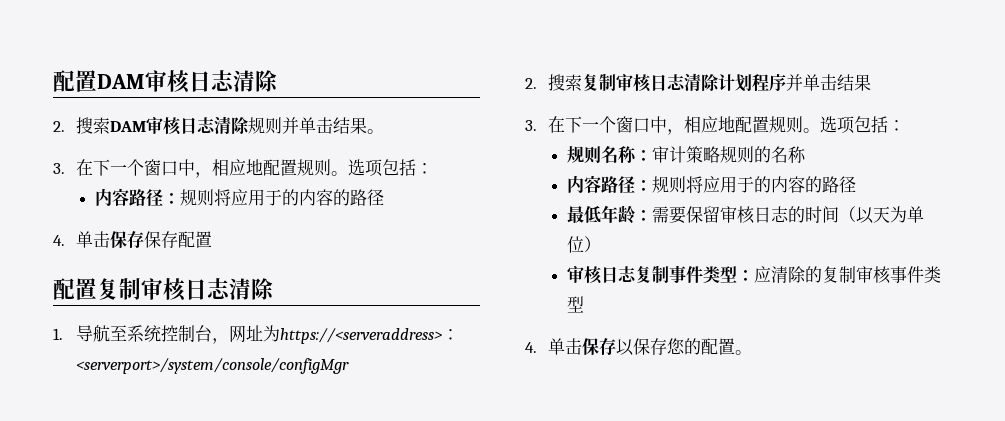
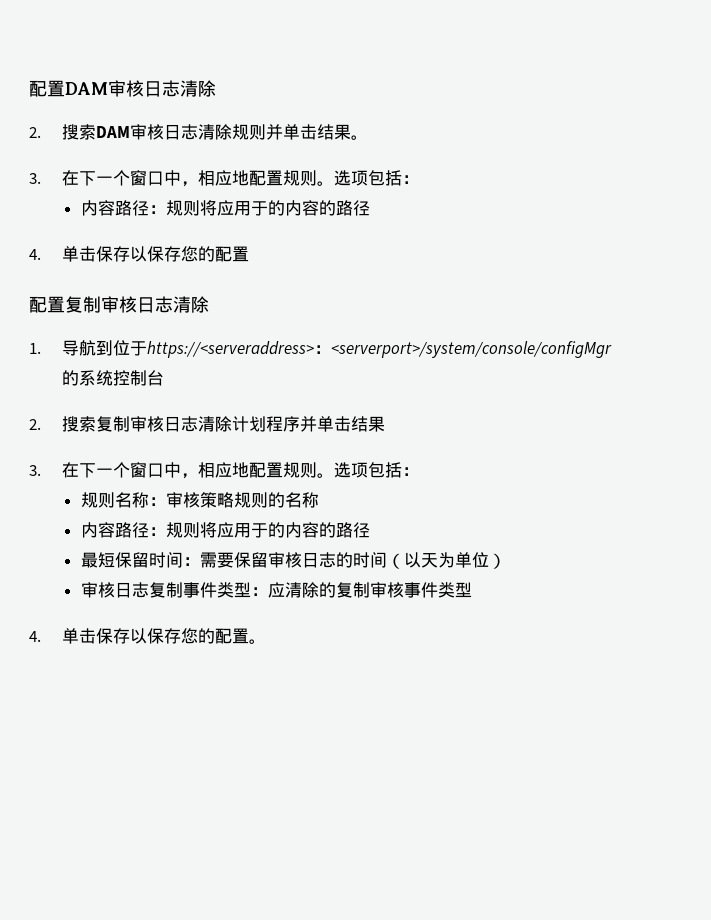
[144,231,179,248] 保存 -> [129,246,215,262] 以保存您的
[110,325,460,344] [76,358,350,374] 至系统控制台，网址为https://<serveraddress>：<serverport>/system/console/configMgr -> [95,340,612,358] [61,370,164,386] 到位于https://<serveraddress>：<serverport>/system/console/configMgr的系统控制台
[669,146,687,163] 计 -> [182,492,200,508] 核
[584,205,636,224] 低年龄 -> [97,552,183,568] 短保留时间

